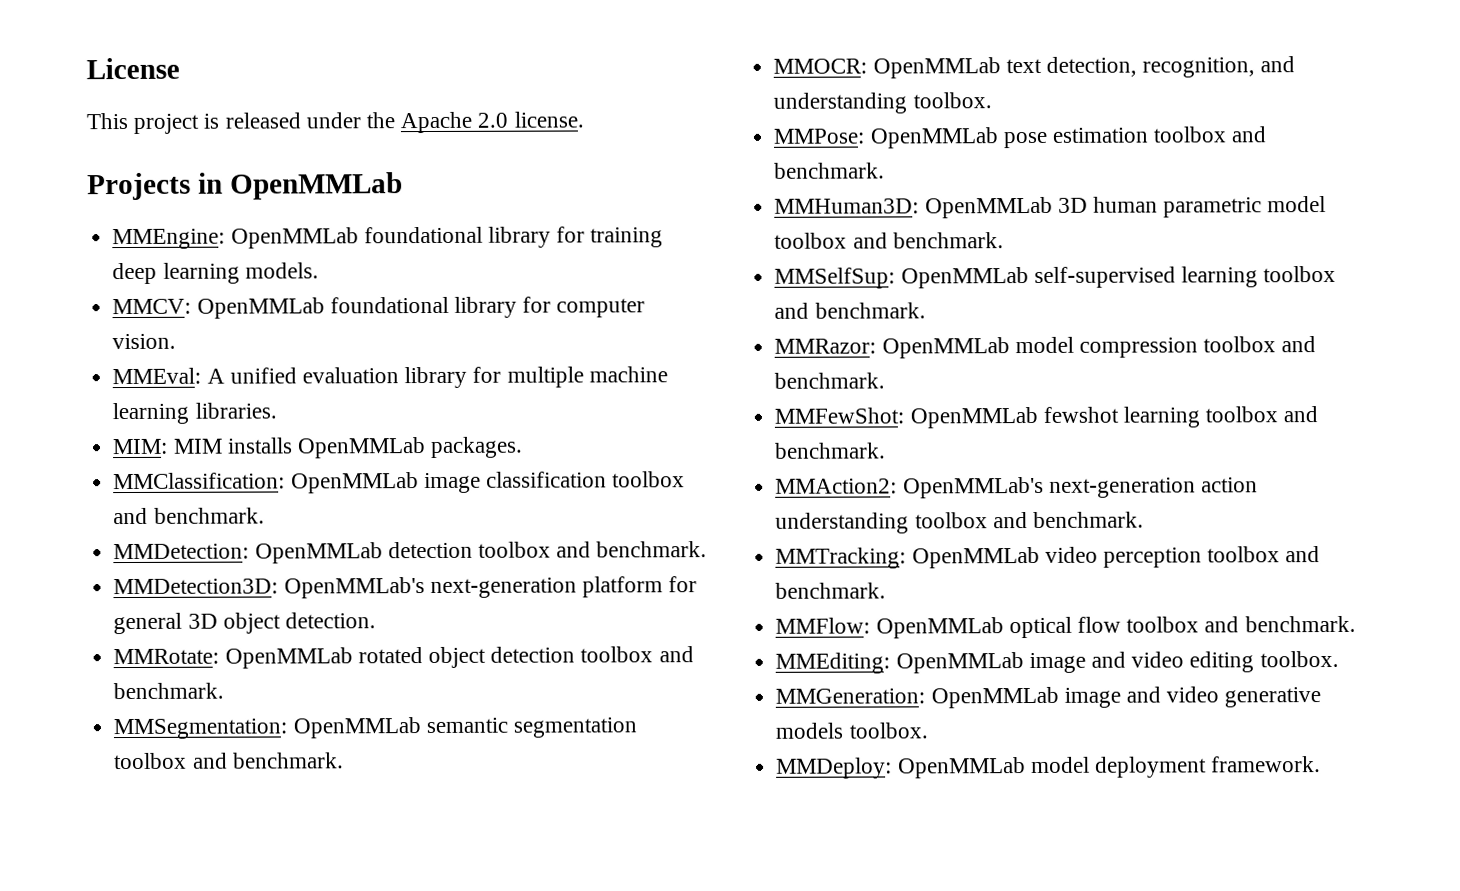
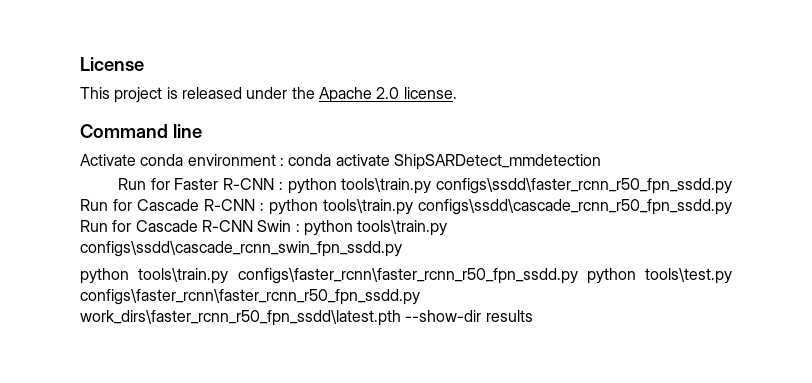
[87,172,403,201] [112,226,664,250] [112,262,319,285] [112,296,646,319] [112,333,177,350] [112,366,668,389] [112,402,277,425] [112,436,524,459] [113,471,686,494] [113,507,265,525] [113,541,708,564] [113,576,698,599] [113,612,376,635] [113,646,694,669] [113,682,225,700] [113,717,637,740] [114,752,344,770] [773,56,1296,79] [773,92,992,114] [773,126,1267,149] [774,162,886,179] [774,196,1327,219] [774,232,1004,249] [774,265,1337,289] [774,302,926,319] [774,336,1317,359] [774,372,886,389] [774,406,1319,429] [774,442,887,459] [775,476,1258,499] [775,511,1144,534] [775,546,1321,569] [775,582,887,599] [775,615,1356,639] [775,650,1339,674] [775,686,1322,709] [775,722,928,739] [776,756,1322,779] Projects in OpenMMLab // MMEngine: OpenMMLab foundational library for training deep learning models. // MMCV: OpenMMLab foundational library for computer vision. // MMEval: A unified evaluation library for multiple machine learning libraries. // MIM: MIM installs OpenMMLab packages. // MMClassification: OpenMMLab image classification toolbox and benchmark. // MMDetection: OpenMMLab detection toolbox and benchmark. // MMDetection3D: OpenMMLab's next-generation platform for general 3D object detection. // MMRotate: OpenMMLab rotated object detection toolbox and benchmark. // MMSegmentation: OpenMMLab semantic segmentation toolbox and benchmark. // MMOCR: OpenMMLab text detection, recognition, and understanding toolbox. // MMPose: OpenMMLab pose estimation toolbox and benchmark. // MMHuman3D: OpenMMLab 3D human parametric model toolbox and benchmark. // MMSelfSup: OpenMMLab self-supervised learning toolbox and benchmark. // MMRazor: OpenMMLab model compression toolbox and benchmark. // MMFewShot: OpenMMLab fewshot learning toolbox and benchmark. // MMAction2: OpenMMLab's next-generation action understanding toolbox and benchmark. // MMTracking: OpenMMLab video perception toolbox and benchmark. // MMFlow: OpenMMLab optical flow toolbox and benchmark. // MMEditing: OpenMMLab image and video editing toolbox. // MMGeneration: OpenMMLab image and video generative models toolbox. // MMDeploy: OpenMMLab model deployment framework. -> [80,124,202,138] [80,154,601,170] [118,178,732,194] [80,199,732,215] [80,220,448,236] [80,241,402,257] [80,268,732,284] [80,289,420,305] [80,310,533,326] Command line // Activate conda environment : conda activate ShipSARDetect_mmdetection // Run for Faster R-CNN : python tools\train.py configs\ssdd\faster_rcnn_r50_fpn_ssdd.py Run for Cascade R-CNN : python tools\train.py configs\ssdd\cascade_rcnn_r50_fpn_ssdd.py Run for Cascade R-CNN Swin : python tools\train.py configs\ssdd\cascade_rcnn_swin_fpn_ssdd.py // python tools\train.py configs\faster_rcnn\faster_rcnn_r50_fpn_ssdd.py python tools\test.py configs\faster_rcnn\faster_rcnn_r50_fpn_ssdd.py work_dirs\faster_rcnn_r50_fpn_ssdd\latest.pth --show-dir results

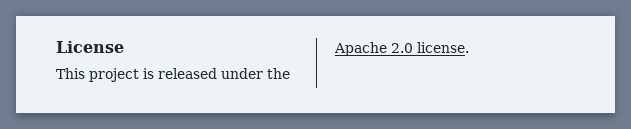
[80,124,202,138] [80,154,601,170] [118,178,732,194] [80,199,732,215] [80,220,448,236] [80,241,402,257] [80,268,732,284] [80,289,420,305] [80,310,533,326] // Command line // Activate conda environment : conda activate ShipSARDetect_mmdetection // Run for Faster R-CNN : python tools\train.py configs\ssdd\faster_rcnn_r50_fpn_ssdd.py Run for Cascade R-CNN : python tools\train.py configs\ssdd\cascade_rcnn_r50_fpn_ssdd.py Run for Cascade R-CNN Swin : python tools\train.py configs\ssdd\cascade_rcnn_swin_fpn_ssdd.py // python tools\train.py configs\faster_rcnn\faster_rcnn_r50_fpn_ssdd.py python tools\test.py configs\faster_rcnn\faster_rcnn_r50_fpn_ssdd.py work_dirs\faster_rcnn_r50_fpn_ssdd\latest.pth --show-dir results -> (469, 47) none

